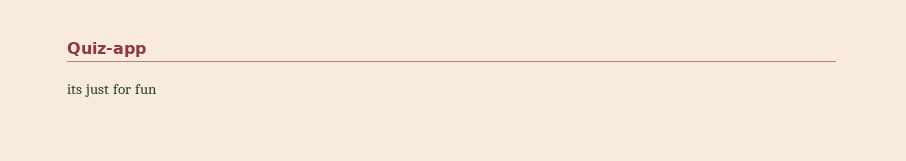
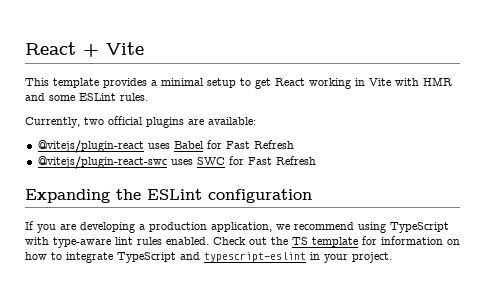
[67,42,146,57] [67,84,157,97] Quiz-app // its just for fun -> [25,42,144,57] [25,77,452,89] [25,93,148,101] [25,116,256,128] [37,140,294,153] [37,156,316,169] [25,189,312,203] [25,221,449,233] [25,236,460,248] [25,252,392,263] React + Vite // This template provides a minimal setup to get React working in Vite with HMR and some ESLint rules. // Currently, two official plugins are available: // @vitejs/plugin-react uses Babel for Fast Refresh // @vitejs/plugin-react-swc uses SWC for Fast Refresh // Expanding the ESLint configuration // If you are developing a production application, we recommend using TypeScript with type-aware lint rules enabled. Check out the TS template for information on how to integrate TypeScript and typescript-eslint in your project.

